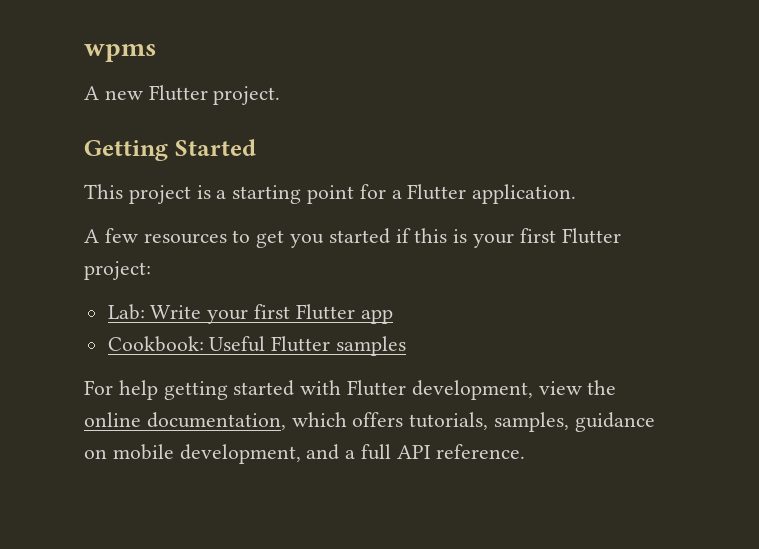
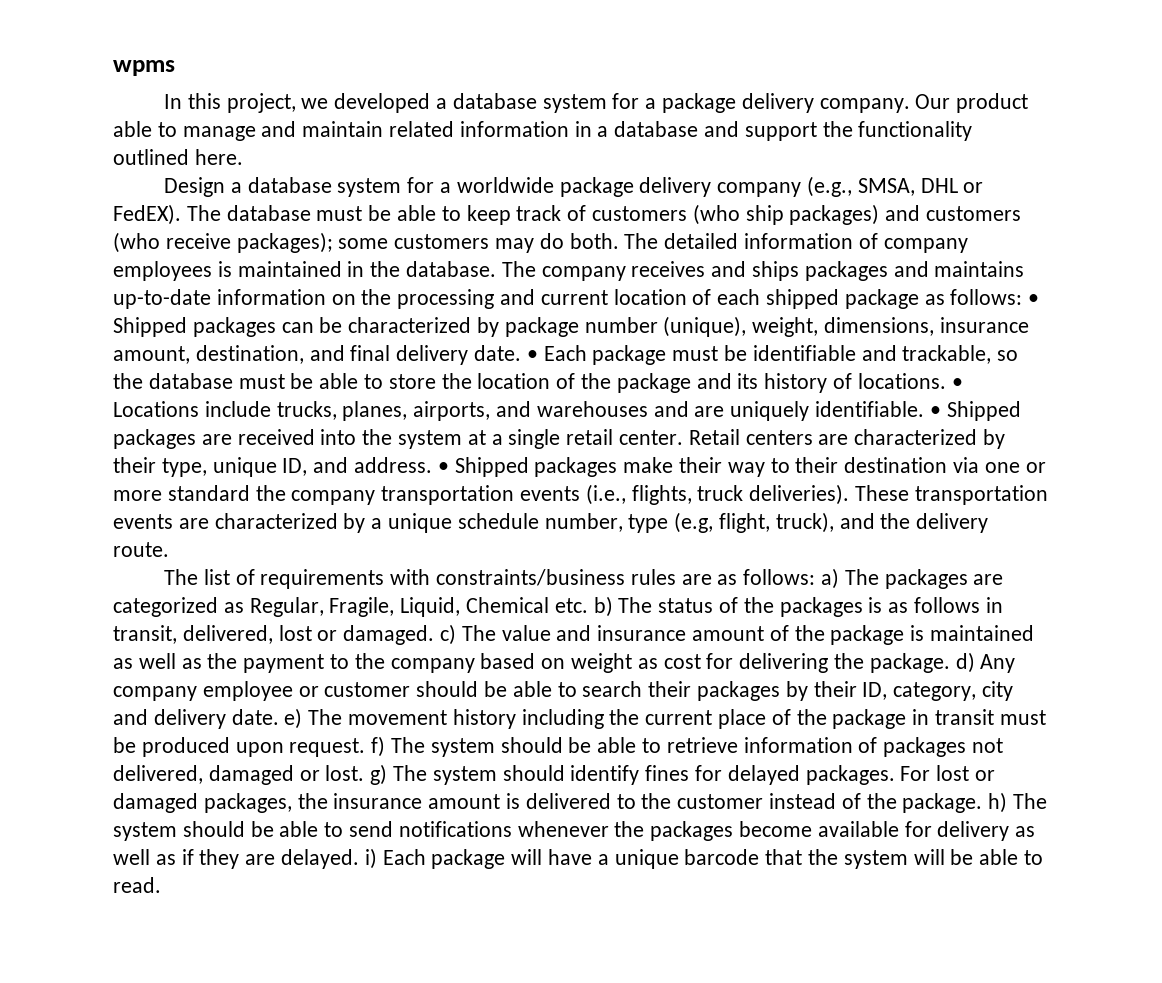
[84,85,281,105] [84,139,256,161] [84,184,577,204] [84,228,621,248] [84,261,151,280] [107,304,393,324] [107,336,407,356] [84,380,617,400] [84,412,655,432] [84,444,525,464] A new Flutter project. // Getting Started // This project is a starting point for a Flutter application. // A few resources to get you started if this is your first Flutter project: // Lab: Write your first Flutter app // Cookbook: Useful Flutter samples // For help getting started with Flutter development, view the online documentation, which offers tutorials, samples, guidance on mobile development, and a full API reference. -> [163,93,1029,113] [113,121,973,141] [113,149,243,165] [163,176,984,197] [113,204,1022,225] [113,232,968,253] [113,261,1025,281] [113,289,1040,309] [113,316,1029,337] [113,345,1019,365] [113,373,963,393] [113,401,1021,421] [113,429,1006,449] [113,457,1046,477] [113,484,1048,505] [113,512,989,533] [113,542,169,557] [163,568,1004,589] [113,596,1003,617] [113,624,1035,645] [113,652,1016,673] [113,681,1014,701] [113,708,1046,729] [113,736,1004,757] [113,764,996,785] [113,792,1048,813] [113,821,1036,841] [113,848,1044,869] [113,877,161,893] In this project, we developed a database system for a package delivery company. Our product able to manage and maintain related information in a database and support the functionality outlined here. // Design a database system for a worldwide package delivery company (e.g., SMSA, DHL or FedEX). The database must be able to keep track of customers (who ship packages) and customers (who receive packages); some customers may do both. The detailed information of company employees is maintained in the database. The company receives and ships packages and maintains up-to-date information on the processing and current location of each shipped package as follows: • Shipped packages can be characterized by package number (unique), weight, dimensions, insurance amount, destination, and final delivery date. • Each package must be identifiable and trackable, so the database must be able to store the location of the package and its history of locations. • Locations include trucks, planes, airports, and warehouses and are uniquely identifiable. • Shipped packages are received into the system at a single retail center. Retail centers are characterized by their type, unique ID, and address. • Shipped packages make their way to their destination via one or more standard the company transportation events (i.e., flights, truck deliveries). These transportation events are characterized by a unique schedule number, type (e.g, flight, truck), and the delivery route. // The list of requirements with constraints/business rules are as follows: a) The packages are categorized as Regular, Fragile, Liquid, Chemical etc. b) The status of the packages is as follows in transit, delivered, lost or damaged. c) The value and insurance amount of the package is maintained as well as the payment to the company based on weight as cost for delivering the package. d) Any company employee or customer should be able to search their packages by their ID, category, city and delivery date. e) The movement history including the current place of the package in transit must be produced upon request. f) The system should be able to retrieve information of packages not delivered, damaged or lost. g) The system should identify fines for delayed packages. For lost or damaged packages, the insurance amount is delivered to the customer instead of the package. h) The system should be able to send notifications whenever the packages become available for delivery as well as if they are delayed. i) Each package will have a unique barcode that the system will be able to read.

